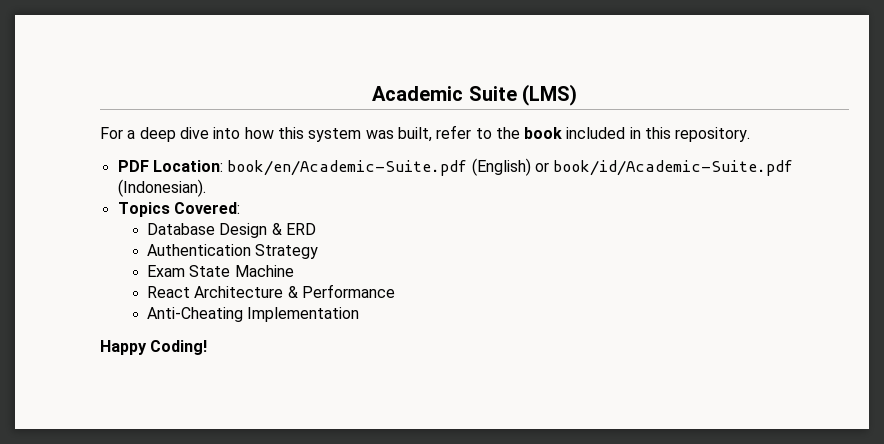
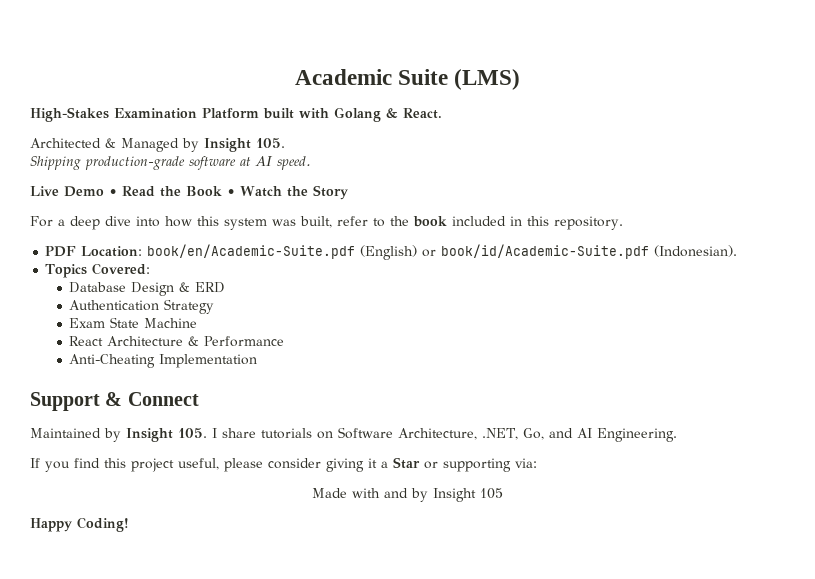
(577, 95) none -> [30,107,442,122] [30,138,285,152] [30,156,311,170] [30,185,348,200] // High-Stakes Examination Platform built with Golang & React. // Architected & Managed by Insight 105. // Shipping production-grade software at AI speed. // Live Demo • Read the Book • Watch the Story
(360, 314) none -> [30,392,199,411] [30,427,677,442] [30,457,537,472] [312,488,503,502] // Support & Connect // Maintained by Insight 105. I share tutorials on Software Architecture, .NET, Go, and AI Engineering. // If you find this project useful, please consider giving it a Star or supporting via: // Made with and by Insight 105

